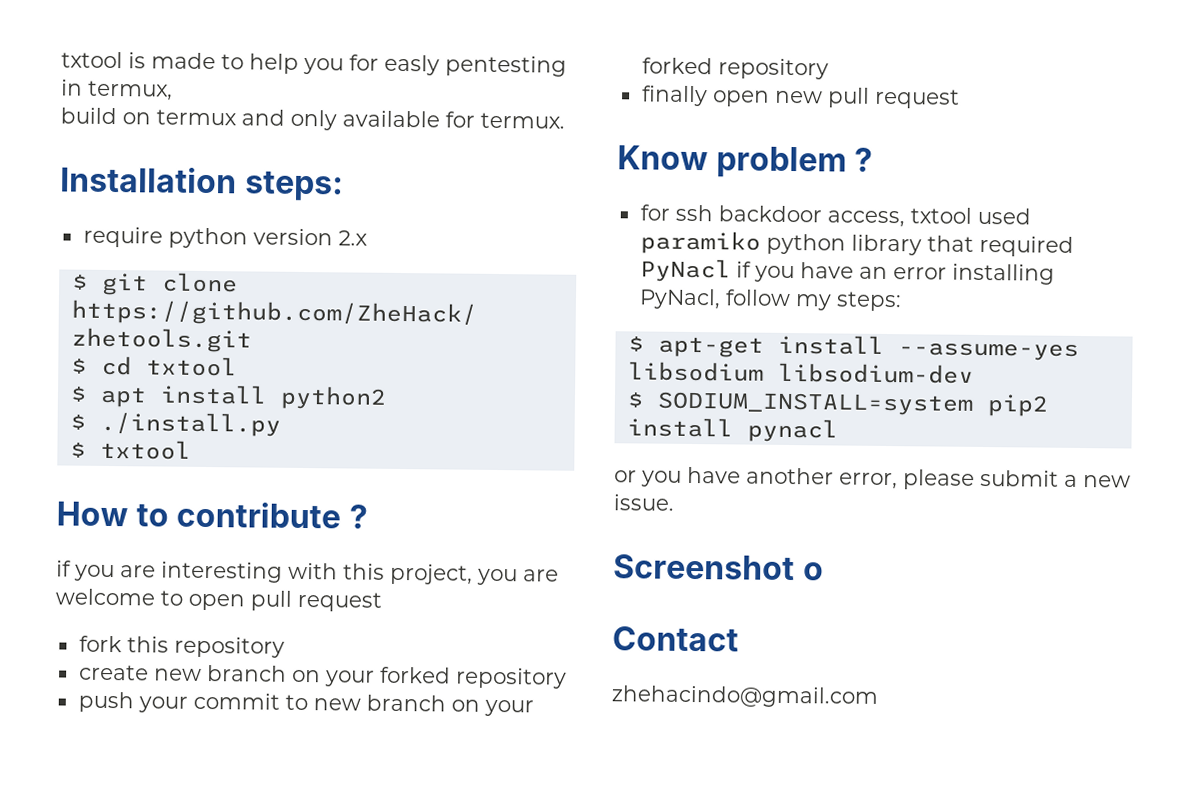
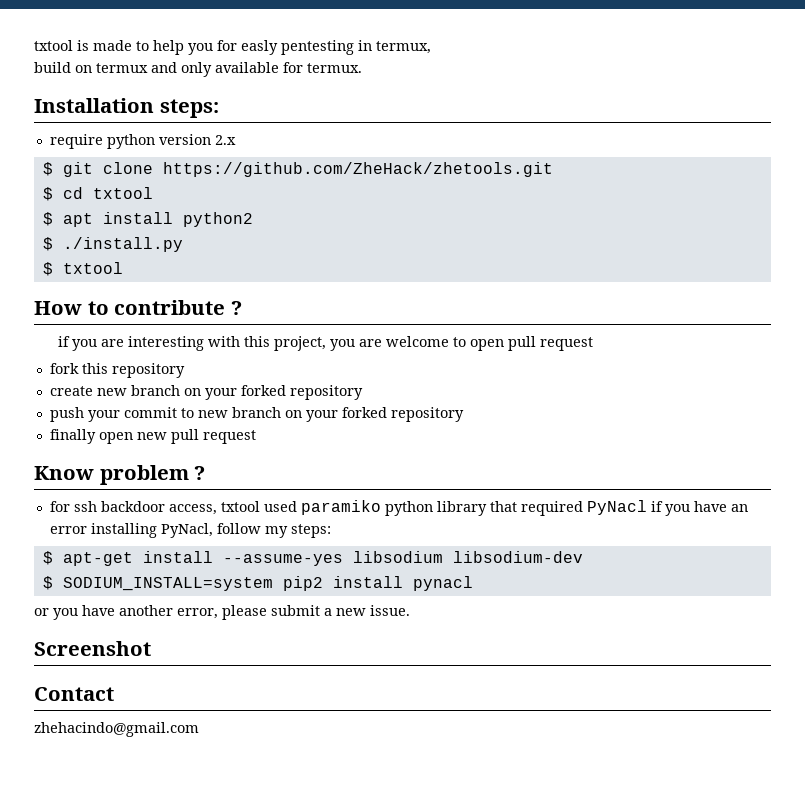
[802,562,824,581] o -> (151, 648) none

